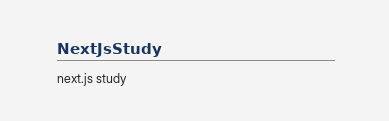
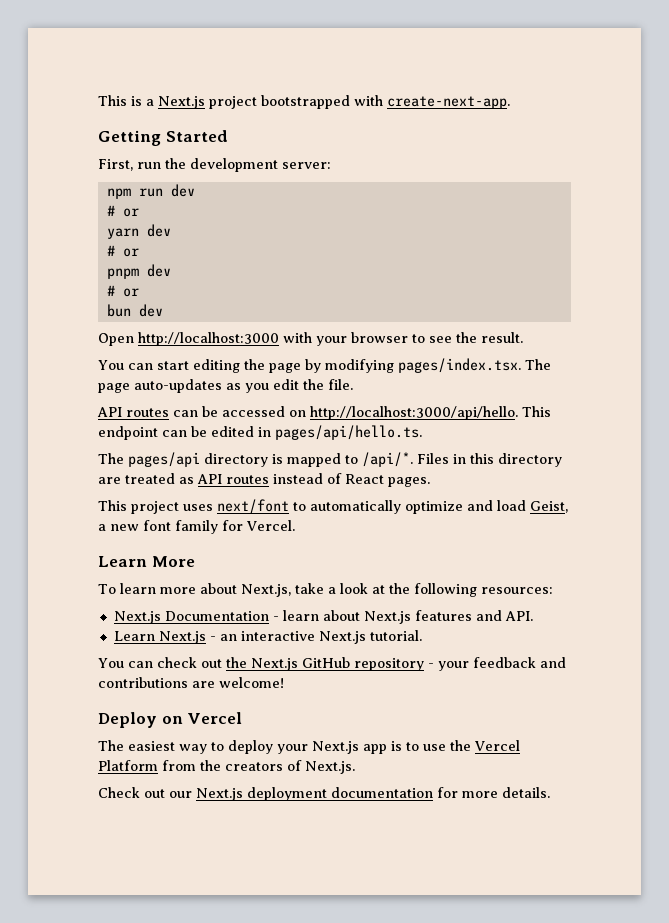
[57,43,162,57] [57,73,128,86] NextJsStudy // next.js study -> [98,95,510,109] [98,130,228,146] [98,158,331,172] [106,184,195,199] [106,205,139,217] [106,224,171,239] [106,245,139,257] [106,264,171,279] [106,285,139,297] [106,304,163,317] [98,332,523,346] [98,358,551,373] [98,379,353,393] [97,406,551,420] [98,425,422,440] [98,452,562,467] [98,473,430,487] [98,499,568,514] [98,520,295,534] [98,556,195,567] [98,583,553,597] [113,610,533,624] [113,630,422,644] [98,657,566,671] [98,677,284,688] [98,712,243,728] [98,740,520,754] [98,760,355,774] [98,787,550,801] This is a Next.js project bootstrapped with create-next-app. // Getting Started // First, run the development server: // npm run dev // # or // yarn dev // # or // pnpm dev // # or // bun dev // Open http://localhost:3000 with your browser to see the result. // You can start editing the page by modifying pages/index.tsx. The page auto-updates as you edit the file. // API routes can be accessed on http://localhost:3000/api/hello. This endpoint can be edited in pages/api/hello.ts. // The pages/api directory is mapped to /api/*. Files in this directory are treated as API routes instead of React pages. // This project uses next/font to automatically optimize and load Geist, a new font family for Vercel. // Learn More // To learn more about Next.js, take a look at the following resources: // Next.js Documentation - learn about Next.js features and API. // Learn Next.js - an interactive Next.js tutorial. // You can check out the Next.js GitHub repository - your feedback and contributions are welcome! // Deploy on Vercel // The easiest way to deploy your Next.js app is to use the Vercel Platform from the creators of Next.js. // Check out our Next.js deployment documentation for more details.

